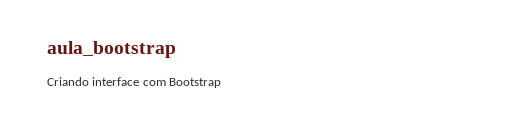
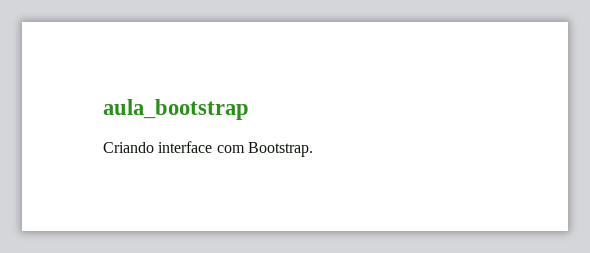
[169,78,222,88] Bootstrap -> [247,142,313,157] Bootstrap.

